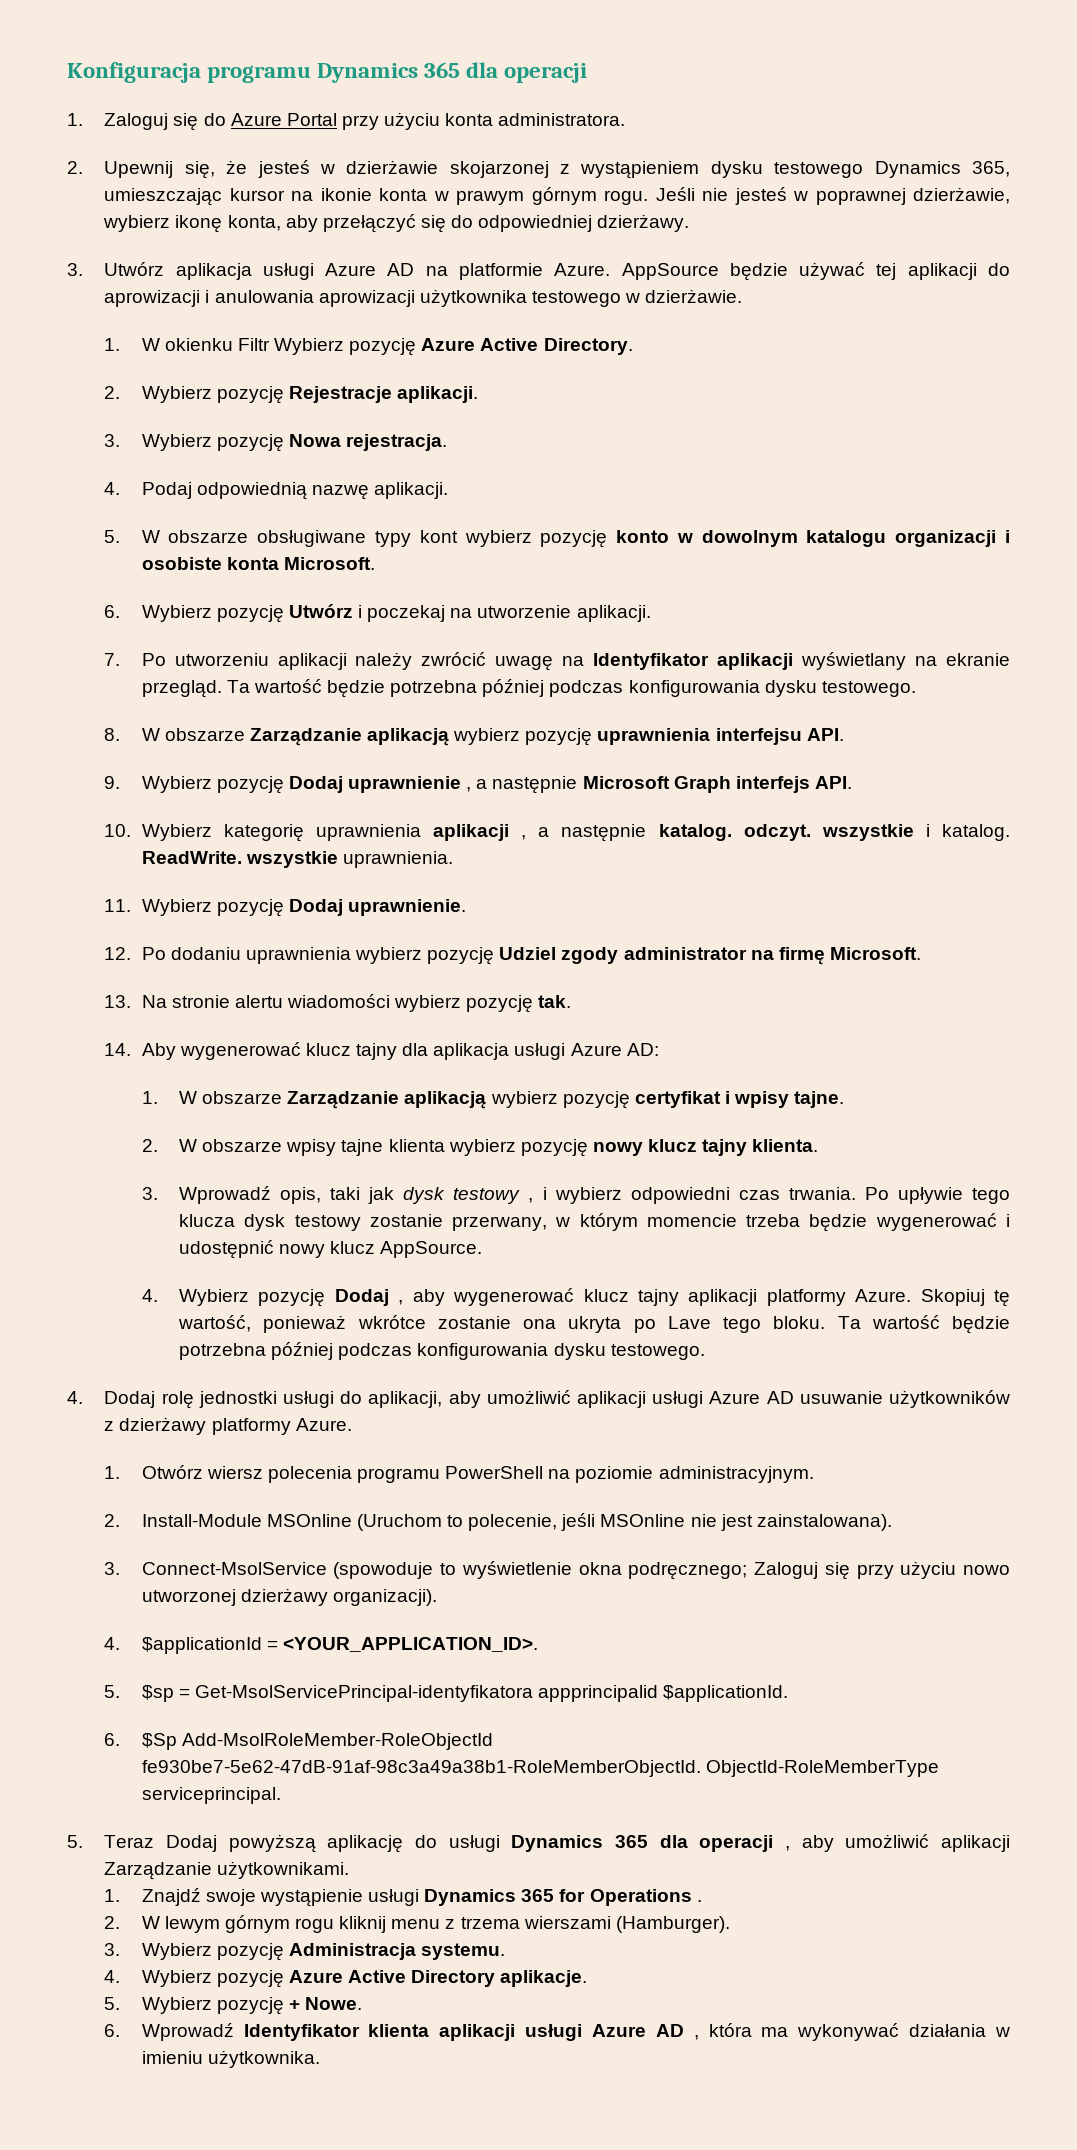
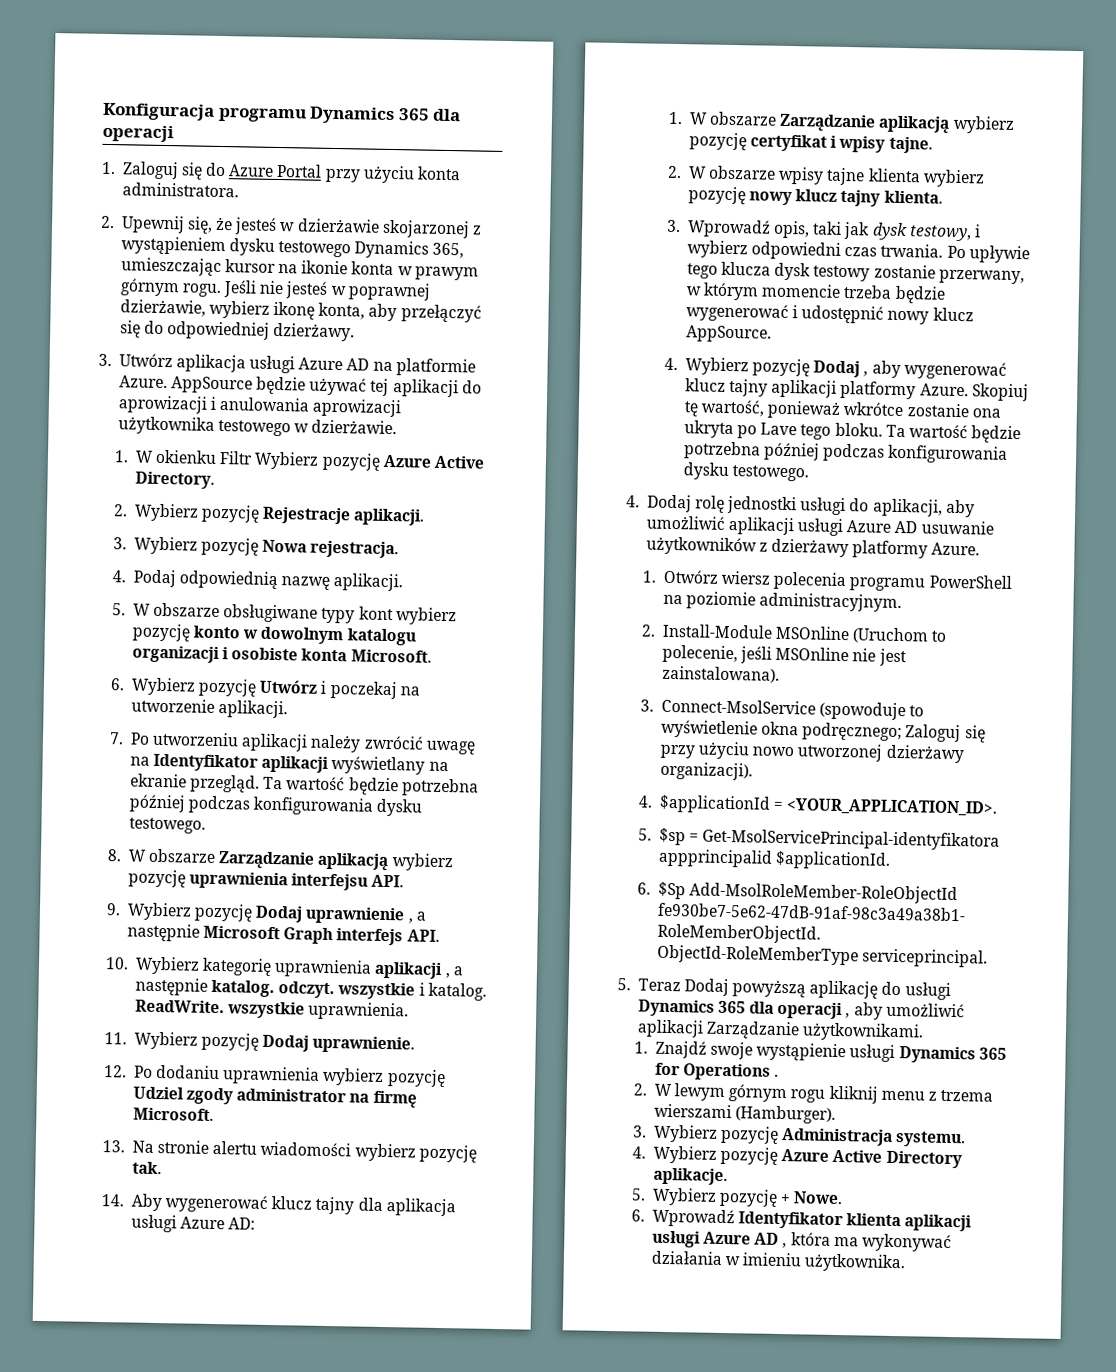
[453,1188,534,1204] testowy , -> [908,225,972,242] testowy,

